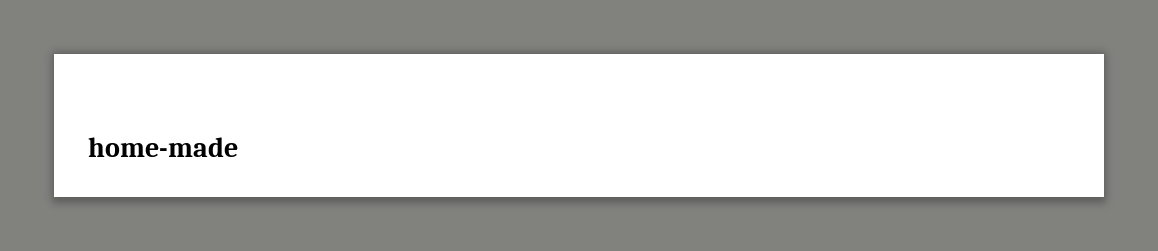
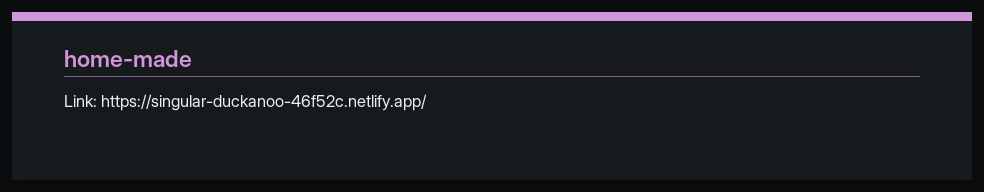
(238, 147) none -> [64,94,428,111] // Link: https://singular-duckanoo-46f52c.netlify.app/

